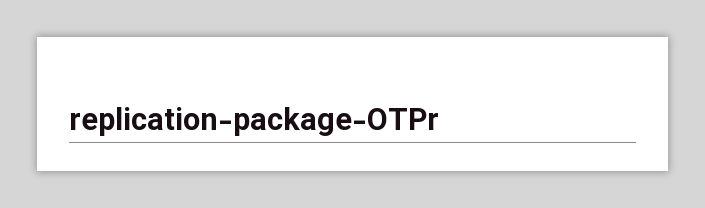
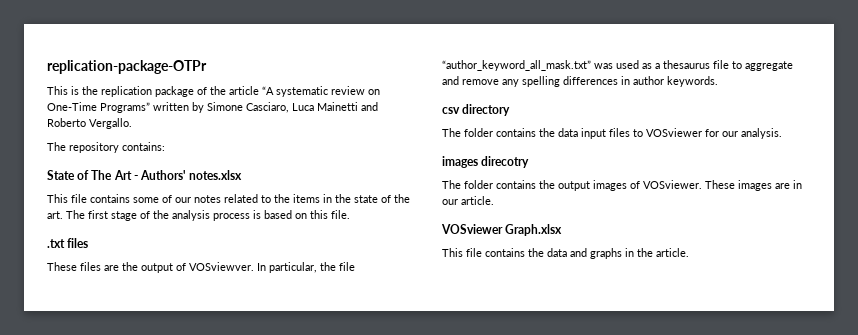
(439, 121) none -> [47,86,380,97] [47,102,378,113] [47,118,132,129] [47,142,165,153] [47,170,243,180] [47,194,410,203] [47,210,350,221] [47,238,89,248] [47,262,355,273] [442,60,793,71] [442,76,718,87] [442,104,511,116] [442,128,782,139] [442,156,530,168] [442,180,802,191] [442,196,494,205] [441,224,563,236] [442,248,689,259] // This is the replication package of the article “A systematic review on One-Time Programs” written by Simone Casciaro, Luca Mainetti and Roberto Vergallo. // The repository contains: // State of The Art - Authors' notes.xlsx // This file contains some of our notes related to the items in the state of the art. The first stage of the analysis process is based on this file. // .txt files // These files are the output of VOSviewver. In particular, the file “author_keyword_all_mask.txt” was used as a thesaurus file to aggregate and remove any spelling differences in author keywords. // csv directory // The folder contains the data input files to VOSviewer for our analysis. // images direcotry // The folder contains the output images of VOSviewer. These images are in our article. // VOSviewer Graph.xlsx // This file contains the data and graphs in the article.

